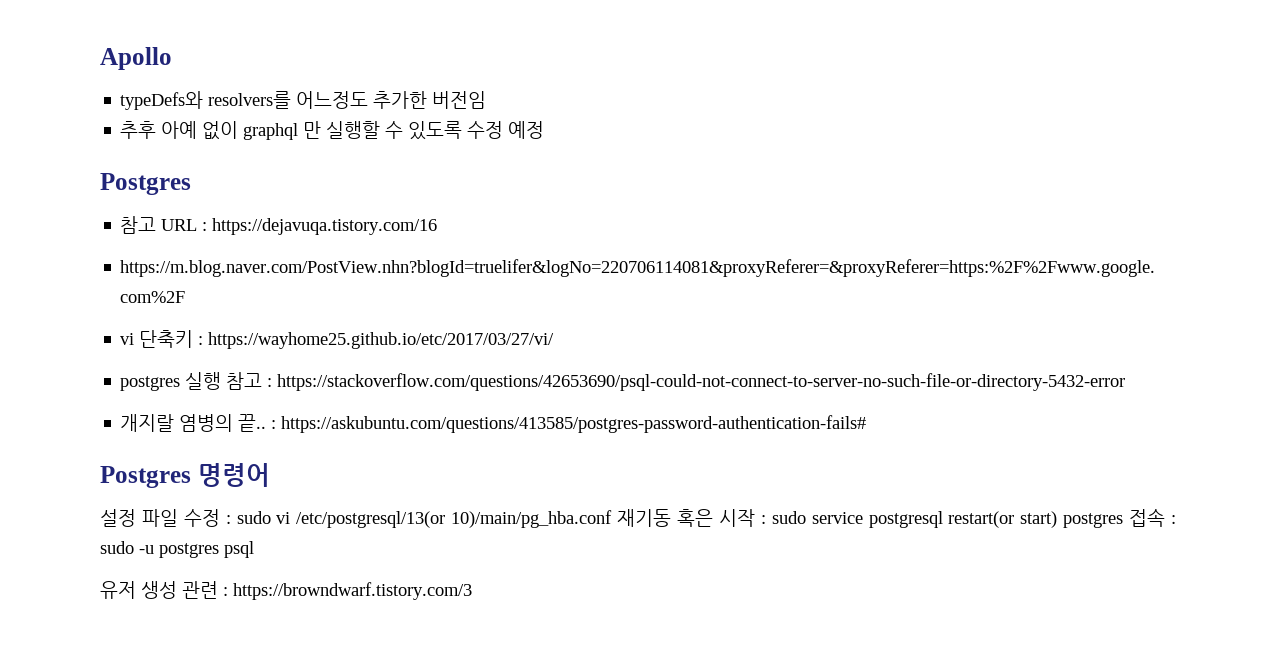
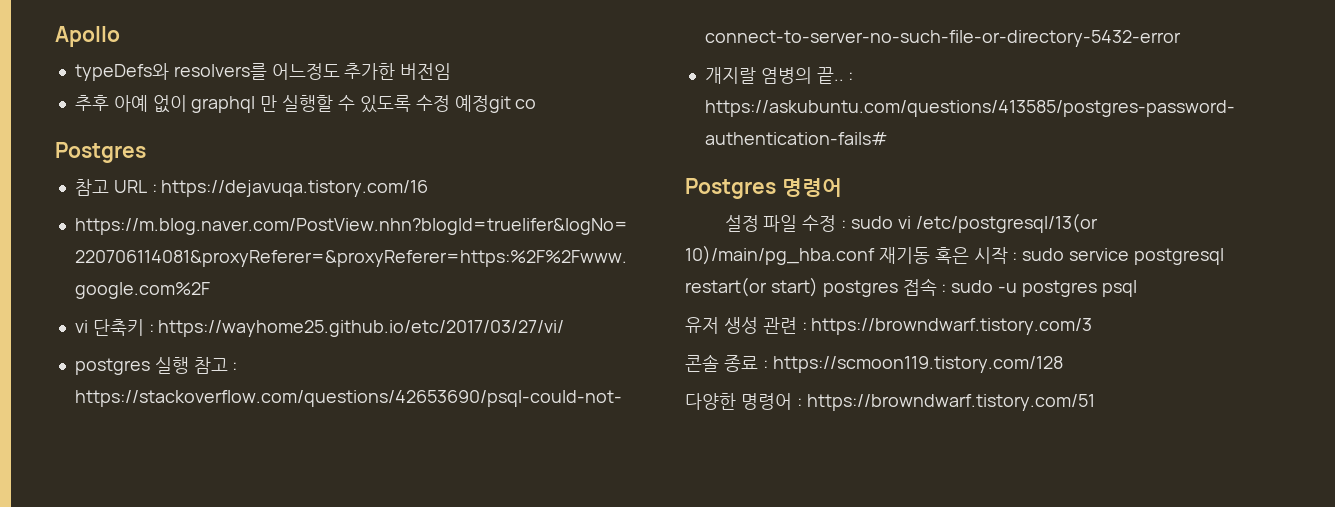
[508,121,545,139] 예정 -> [454,95,537,113] 예정git co
(472, 591) none -> [685,354,1063,373] [685,393,1095,411] // 콘솔 종료 : https://scmoon119.tistory.com/128 // 다양한 명령어 : https://browndwarf.tistory.com/51

